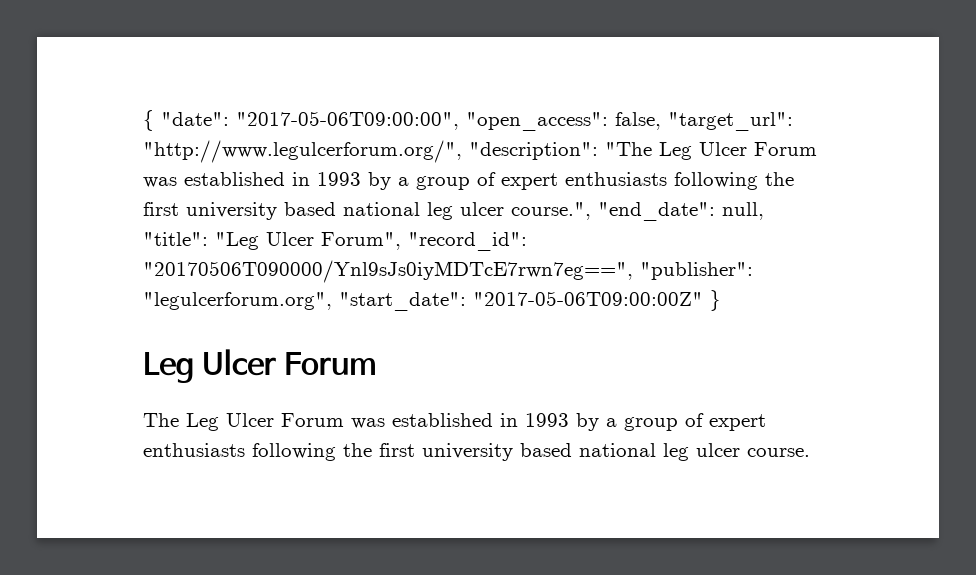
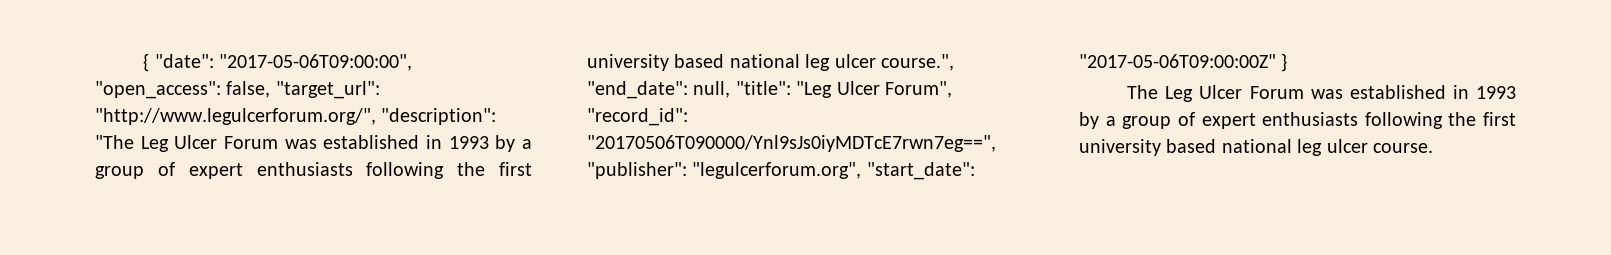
[143,349,378,383] // Leg Ulcer Forum -> (1288, 62) none

